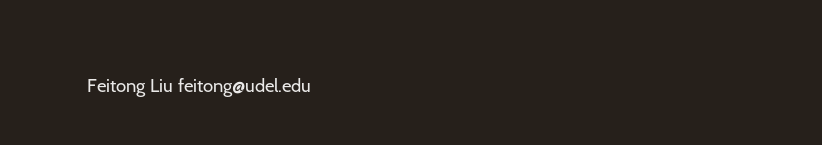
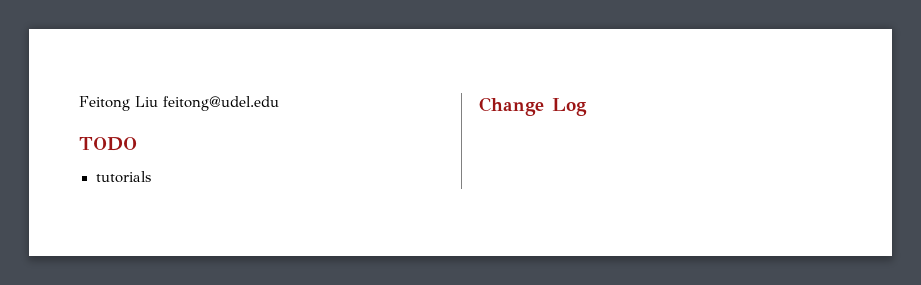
(311, 87) none -> [79,137,137,151] [95,171,151,183] [479,97,587,116] // TODO // tutorials // Change Log

